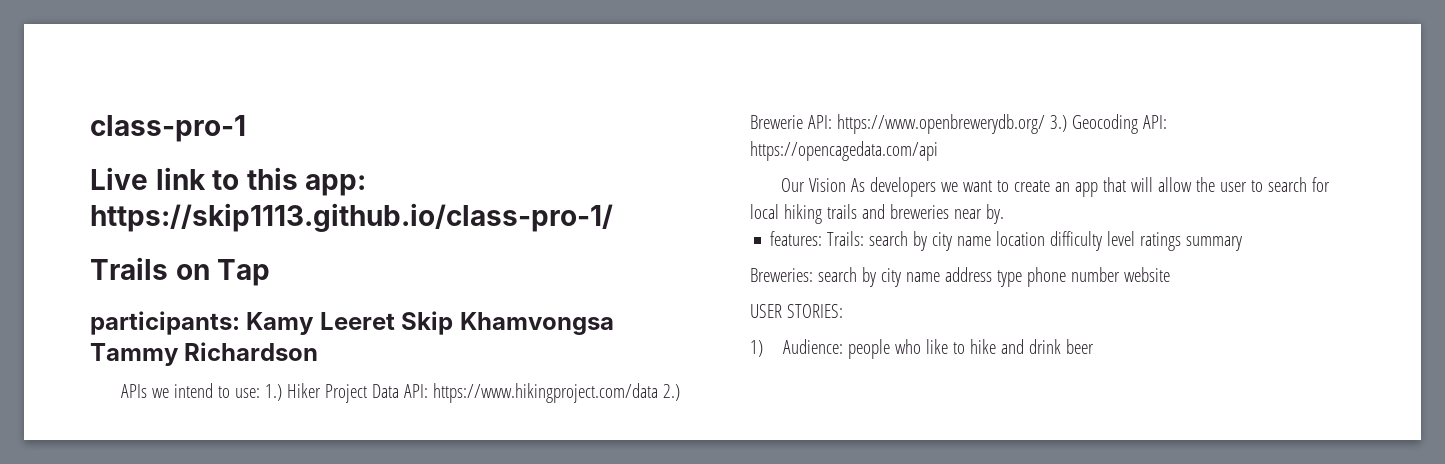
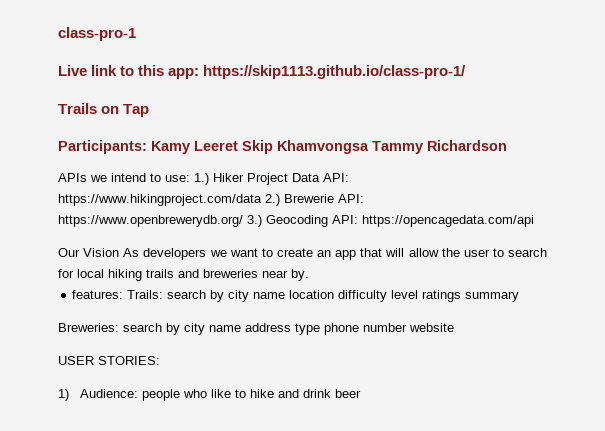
[90,311,240,335] participants: -> [58,140,147,154] Participants:

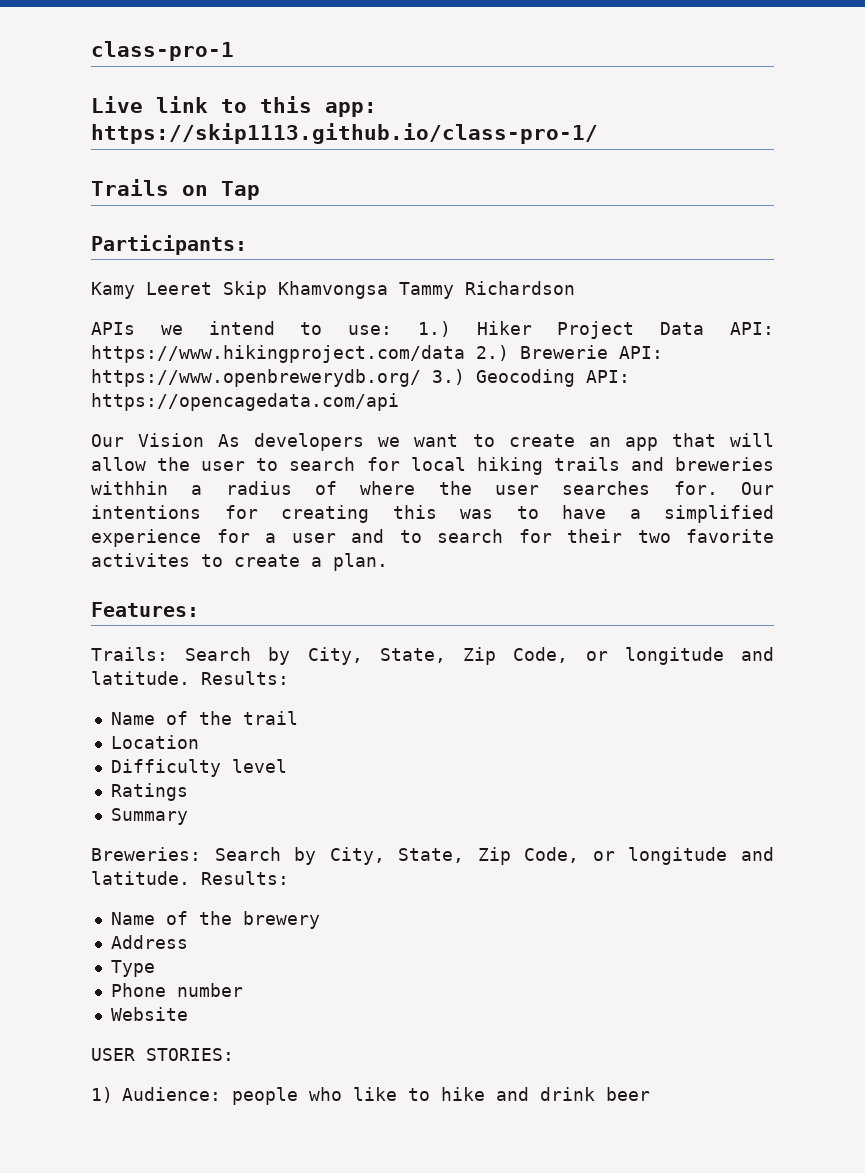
(147, 147) none -> (247, 245) //
[262,269,309,281] [72,290,388,302] near by. // features: Trails: search by city name location difficulty -> [91,481,774,495] [91,505,774,523] [91,529,774,547] [91,553,388,571] [91,602,199,617] [91,647,774,665] [91,671,289,685] [110,711,298,725] [110,735,199,749] [110,759,221,777] withhin a radius of where the user searches for. Our intentions for creating this was to have a simplified experience for a user and to search for their two favorite activites to create a plan. // Features: // Trails: Search by City, State, Zip Code, or longitude and latitude. Results: // Name of the trail // Location // Difficulty
[422,290,520,302] ratings summary -> [110,783,188,801] [110,808,188,825] // Ratings // Summary
[123,323,359,335] search by city name address type phone -> [214,847,774,865] [91,871,289,885] [110,911,320,929] [110,935,188,949] [110,960,155,977] [110,983,166,997] Search by City, State, Zip Code, or longitude and latitude. Results: // Name of the brewery // Address // Type // Phone
[409,323,454,332] website -> [110,1007,188,1021] // Website

